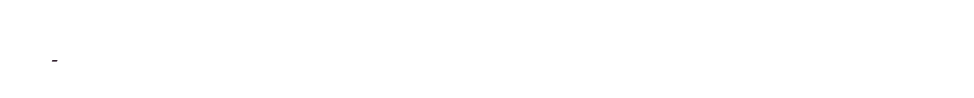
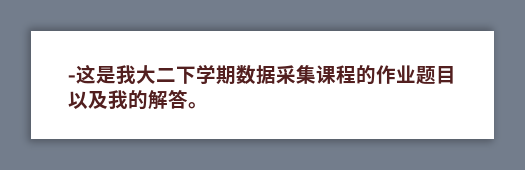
(58, 63) none -> [76,64,456,85] [68,89,208,110] 这是我大二下学期数据采集课程的作业题目以及我的解答。

